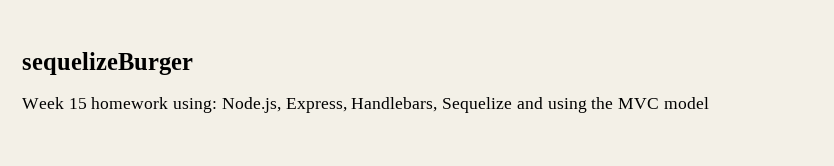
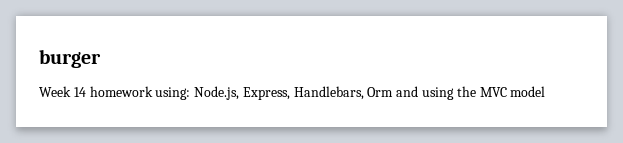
[22,52,193,75] sequelizeBurger -> [39,49,101,68] burger
[68,98,87,109] 15 -> [73,87,86,97] 14
[442,97,513,113] Sequelize -> [367,87,394,97] Orm

